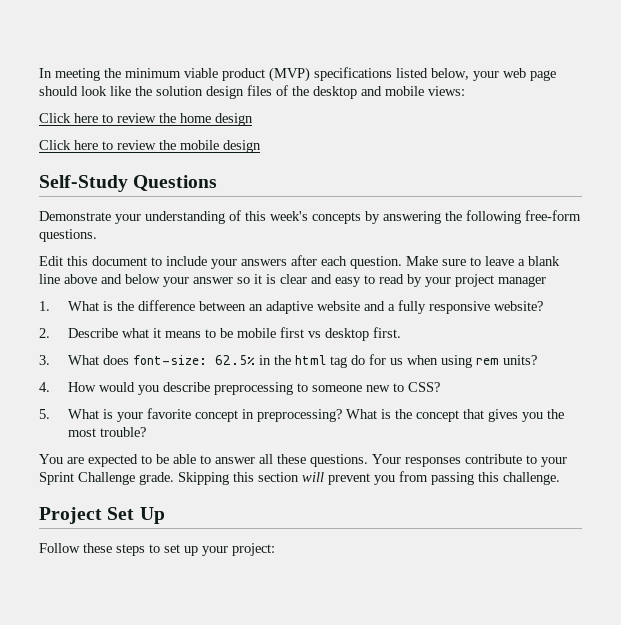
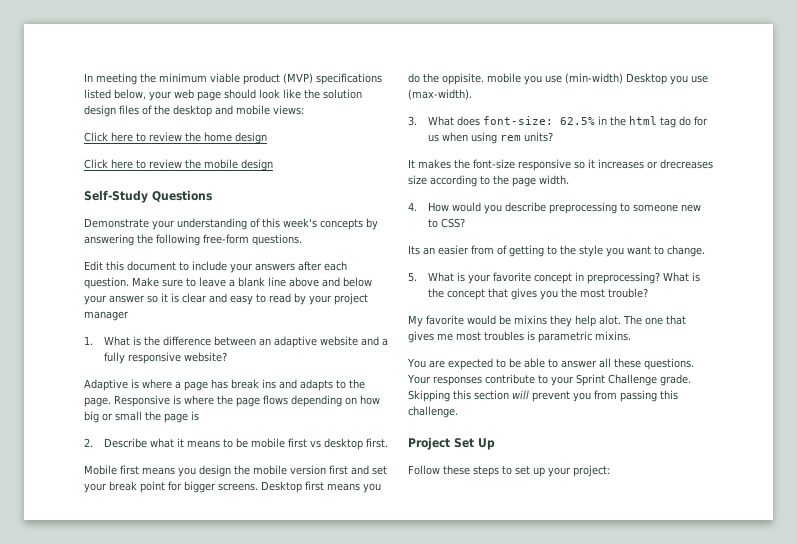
(543, 306) none -> [84,379,365,391] [84,395,380,407] [84,411,199,423] // Adaptive is where a page has break ins and adapts to the page. Responsive is where the page flows depending on how big or small the page is
(401, 332) none -> [84,465,387,477] [84,481,381,493] [408,73,708,85] [408,89,472,100] // Mobile first means you design the mobile version first and set your break point for bigger screens. Desktop first means you do the oppisite. mobile you use (min-width) Desktop you use (max-width).
(537, 360) none -> [408,159,713,171] [408,175,569,187] // It makes the font-size responsive so it increases or drecreases size according to the page width.
(440, 387) none -> [408,245,705,257] // Its an easier from of getting to the style you want to change.
(146, 432) none -> [408,315,686,327] [408,331,631,343] // My favorite would be mixins they help alot. The one that gives me most troubles is parametric mixins.

